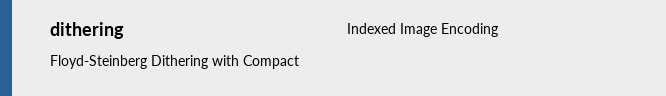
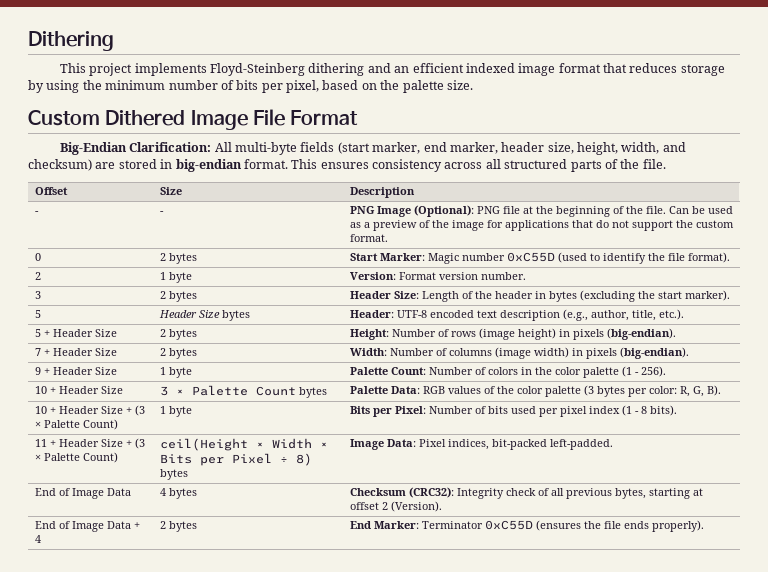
[50,22,124,39] [50,55,299,69] [347,23,498,37] dithering // Floyd-Steinberg Dithering with Compact Indexed Image Encoding -> [28,31,114,51] [59,63,725,76] [28,80,473,93] [28,109,359,130] [59,142,686,155] [28,159,666,172] [34,187,68,195] [159,187,182,195] [349,187,415,198] [34,211,39,214] [159,211,164,214] [349,205,733,217] [349,220,734,231] [349,234,388,242] [34,253,41,261] [159,253,197,264] [349,252,730,264] [34,272,41,280] [159,272,192,283] [349,272,526,280] [34,291,41,299] [159,291,197,302] [349,290,730,302] [34,310,41,318] [158,310,250,321] [349,309,684,321] [34,329,117,337] [159,329,197,340] [349,328,676,340] [34,348,117,356] [159,348,197,359] [349,347,689,359] [34,367,117,375] [159,367,192,378] [349,366,666,378] [34,386,123,394] [159,385,327,398] [349,385,721,397] [34,405,145,416] [34,419,118,430] [159,406,192,417] [349,405,677,417] [34,438,145,449] [34,452,118,463] [159,438,328,451] [159,453,312,466] [159,469,188,480] [349,439,613,450] [34,488,131,499] [159,488,197,499] [349,487,703,499] [349,501,442,512] [34,521,140,532] [34,535,41,543] [159,521,197,532] [349,520,704,532] Dithering // This project implements Floyd-Steinberg dithering and an efficient indexed image format that reduces storage by using the minimum number of bits per pixel, based on the palette size. // Custom Dithered Image File Format // Big-Endian Clarification: All multi-byte fields (start marker, end marker, header size, height, width, and checksum) are stored in big-endian format. This ensures consistency across all structured parts of the file. // Offset | Size | Description // - | - | PNG Image (Optional): PNG file at the beginning of the file. Can be used as a preview of the image for applications that do not support the custom format. // 0 | 2 bytes | Start Marker: Magic number 0xC55D (used to identify the file format). // 2 | 1 byte | Version: Format version number. // 3 | 2 bytes | Header Size: Length of the header in bytes (excluding the start marker). // 5 | Header Size bytes | Header: UTF-8 encoded text description (e.g., author, title, etc.). // 5 + Header Size | 2 bytes | Height: Number of rows (image height) in pixels (big-endian). // 7 + Header Size | 2 bytes | Width: Number of columns (image width) in pixels (big-endian). // 9 + Header Size | 1 byte | Palette Count: Number of colors in the color palette (1 - 256). // 10 + Header Size | 3 × Palette Count bytes | Palette Data: RGB values of the color palette (3 bytes per color: R, G, B). // 10 + Header Size + (3 × Palette Count) | 1 byte | Bits per Pixel: Number of bits used per pixel index (1 - 8 bits). // 11 + Header Size + (3 × Palette Count) | ceil(Height × Width × Bits per Pixel ÷ 8) bytes | Image Data: Pixel indices, bit-packed left-padded. // End of Image Data | 4 bytes | Checksum (CRC32): Integrity check of all previous bytes, starting at offset 2 (Version). // End of Image Data + 4 | 2 bytes | End Marker: Terminator 0xC55D (ensures the file ends properly).

